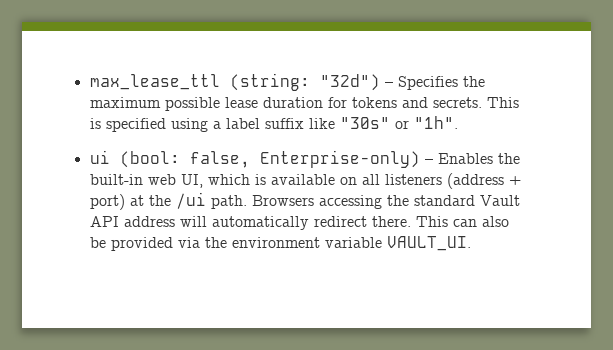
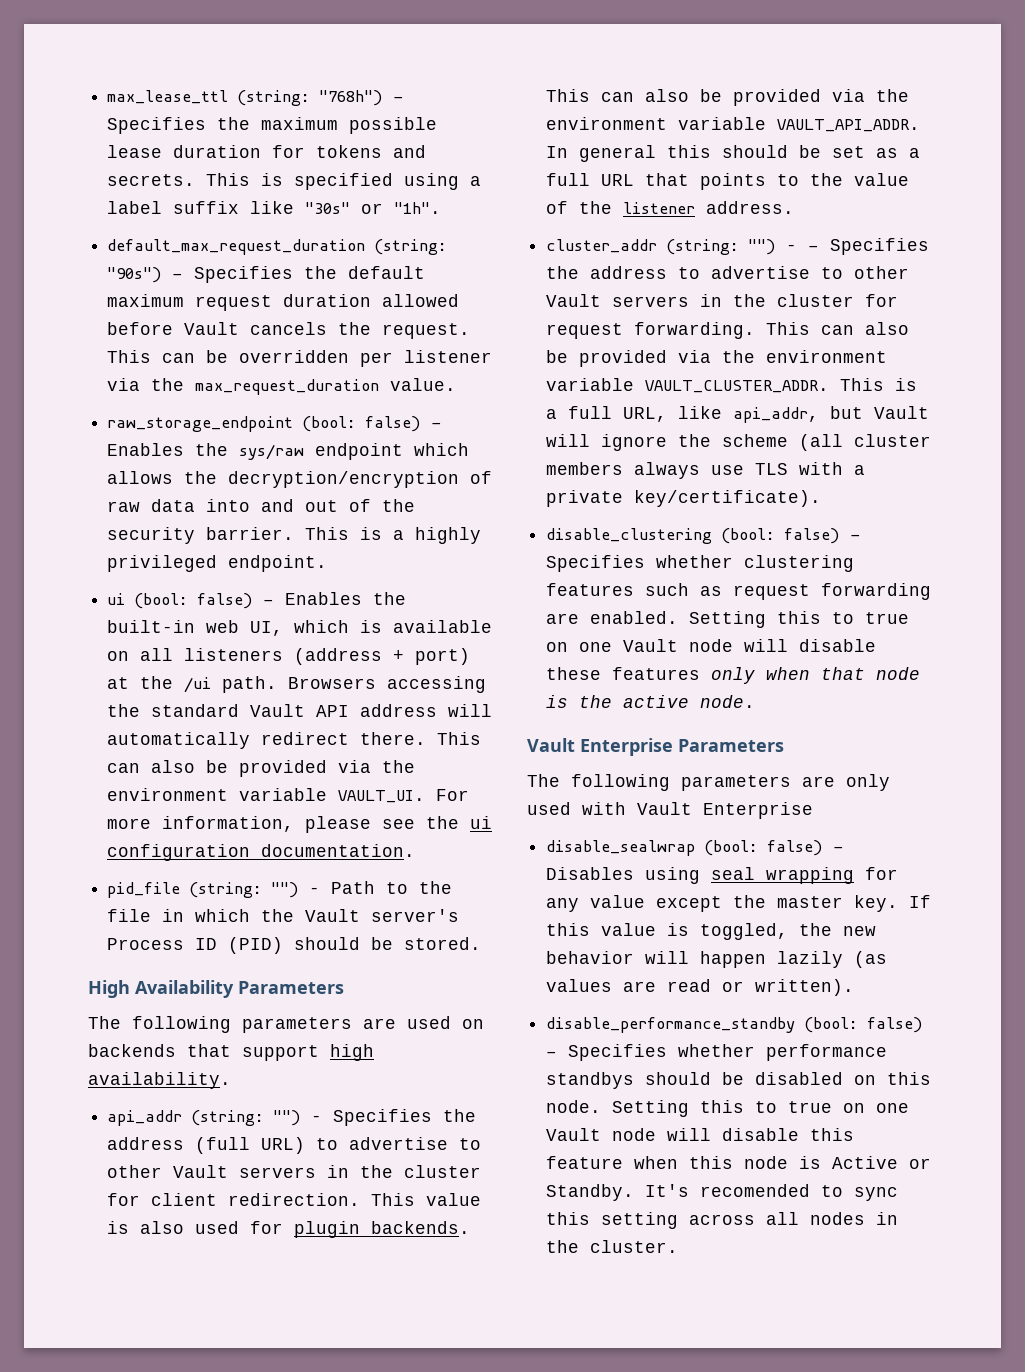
[319,74,380,91] "32d") -> [319,90,383,106] "768h")
(458, 122) none -> [107,239,448,255] [107,266,426,283] [107,294,460,311] [107,322,471,339] [107,350,493,367] [107,378,457,395] [107,416,443,432] [107,443,470,460] [107,471,493,488] [107,499,416,512] [107,527,482,544] [107,555,328,572] // default_max_request_duration (string: "90s") – Specifies the default maximum request duration allowed before Vault cancels the request. This can be overridden per listener via the max_request_duration value. // raw_storage_endpoint (bool: false) – Enables the sys/raw endpoint which allows the decryption/encryption of raw data into and out of the security barrier. This is a highly privileged endpoint.
[189,150,420,168] false, Enterprise-only) -> [197,593,253,609] false)
(471, 243) none -> [436,789,470,801] [107,816,493,833] [107,844,416,861] [107,881,453,898] [107,909,460,922] [107,937,482,954] [88,980,344,998] [88,1016,484,1033] [88,1044,374,1061] [88,1072,231,1089] [107,1109,477,1126] [107,1137,482,1154] [107,1165,482,1178] [107,1193,482,1206] [107,1221,471,1238] [546,89,910,106] [546,117,921,132] [546,145,921,162] [546,173,910,190] [546,201,795,214] [546,238,930,255] [546,266,910,279] [546,294,899,307] [546,322,910,339] [546,350,888,367] [546,378,918,393] [546,406,930,423] [546,434,932,451] [546,462,866,479] [546,490,822,507] [546,528,862,544] [546,555,855,572] [546,583,932,600] [546,611,910,628] [546,639,877,652] [546,667,921,684] [546,695,756,708] [527,738,784,756] [527,774,890,791] [527,802,813,819] [546,840,845,856] [546,867,899,884] [546,895,932,912] [546,923,877,940] [546,951,888,968] [546,979,855,996] [546,1017,923,1033] [546,1044,888,1061] [546,1072,932,1089] [546,1100,910,1117] [546,1128,855,1141] [546,1156,932,1169] [546,1184,899,1201] [546,1212,899,1229] [546,1240,679,1253] For more information, please see the ui configuration documentation. // pid_file (string: "") - Path to the file in which the Vault server's Process ID (PID) should be stored. // High Availability Parameters // The following parameters are used on backends that support high availability. // api_addr (string: "") - Specifies the address (full URL) to advertise to other Vault servers in the cluster for client redirection. This value is also used for plugin backends. This can also be provided via the environment variable VAULT_API_ADDR. In general this should be set as a full URL that points to the value of the listener address. // cluster_addr (string: "") - – Specifies the address to advertise to other Vault servers in the cluster for request forwarding. This can also be provided via the environment variable VAULT_CLUSTER_ADDR. This is a full URL, like api_addr, but Vault will ignore the scheme (all cluster members always use TLS with a private key/certificate). // disable_clustering (bool: false) – Specifies whether clustering features such as request forwarding are enabled. Setting this to true on one Vault node will disable these features only when that node is the active node. // Vault Enterprise Parameters // The following parameters are only used with Vault Enterprise // disable_sealwrap (bool: false) – Disables using seal wrapping for any value except the master key. If this value is toggled, the new behavior will happen lazily (as values are read or written). // disable_performance_standby (bool: false) – Specifies whether performance standbys should be disabled on this node. Setting this to true on one Vault node will disable this feature when this node is Active or Standby. It's recomended to sync this setting across all nodes in the cluster.

